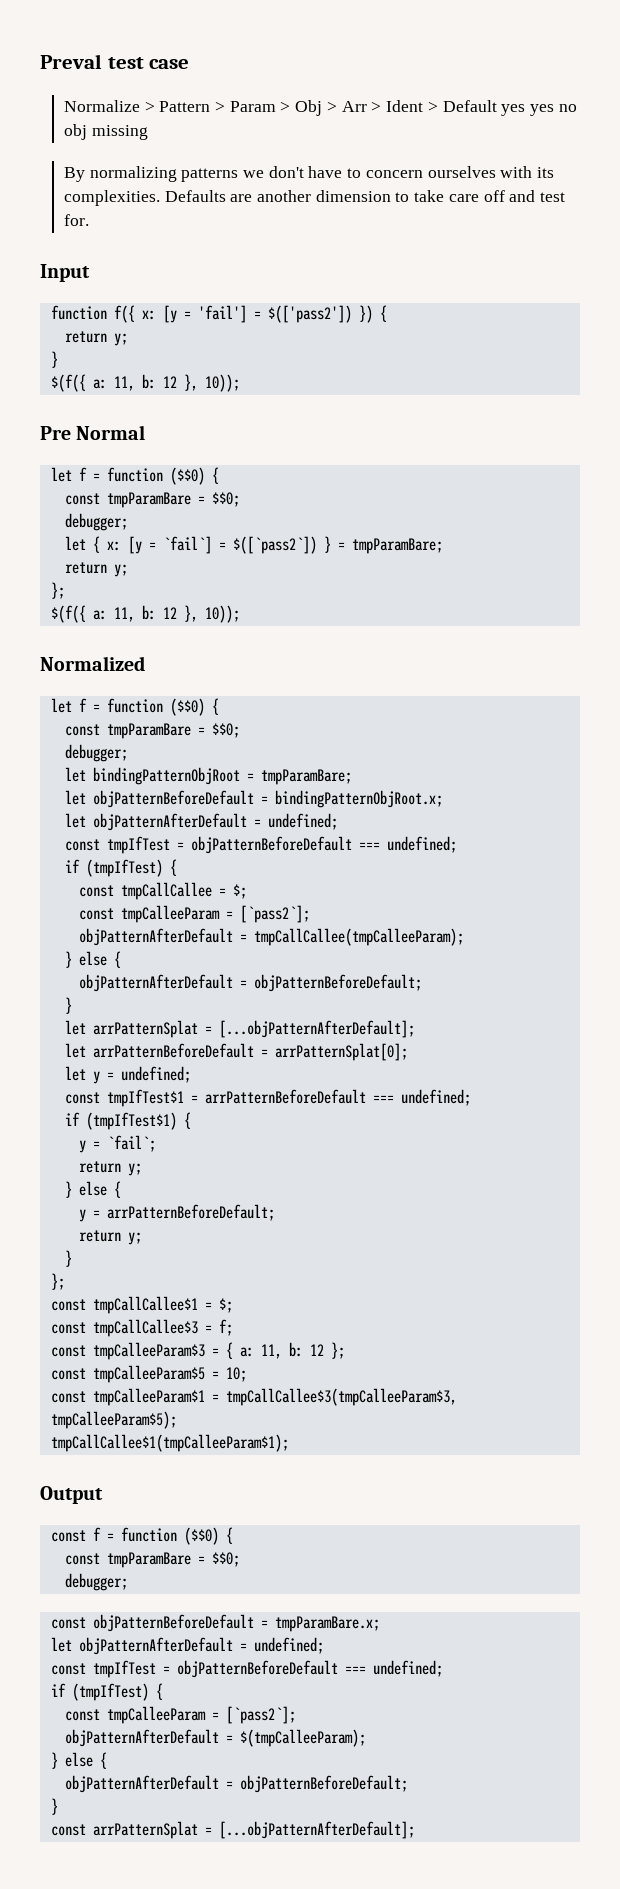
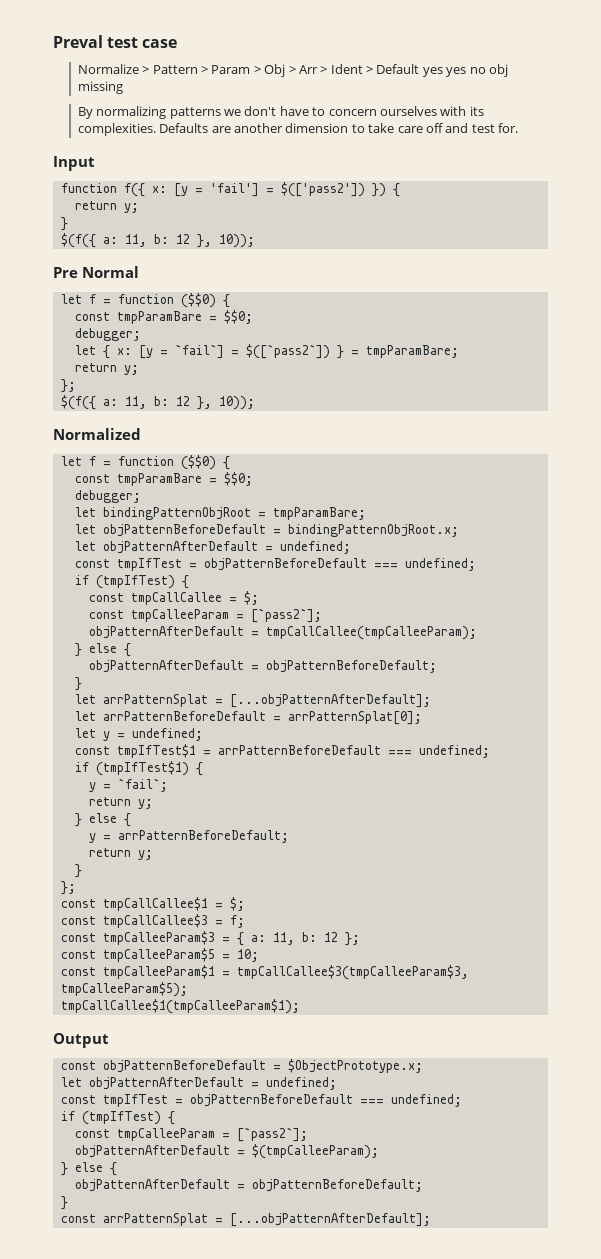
[50,1527,233,1545] [64,1552,240,1568] [64,1573,128,1591] // const f = function ($$0) { // const tmpParamBare = $$0; // debugger; -> (109, 1040) none
[274,1616,380,1632] tmpParamBare.x; -> [287,1059,423,1073] $ObjectPrototype.x;

